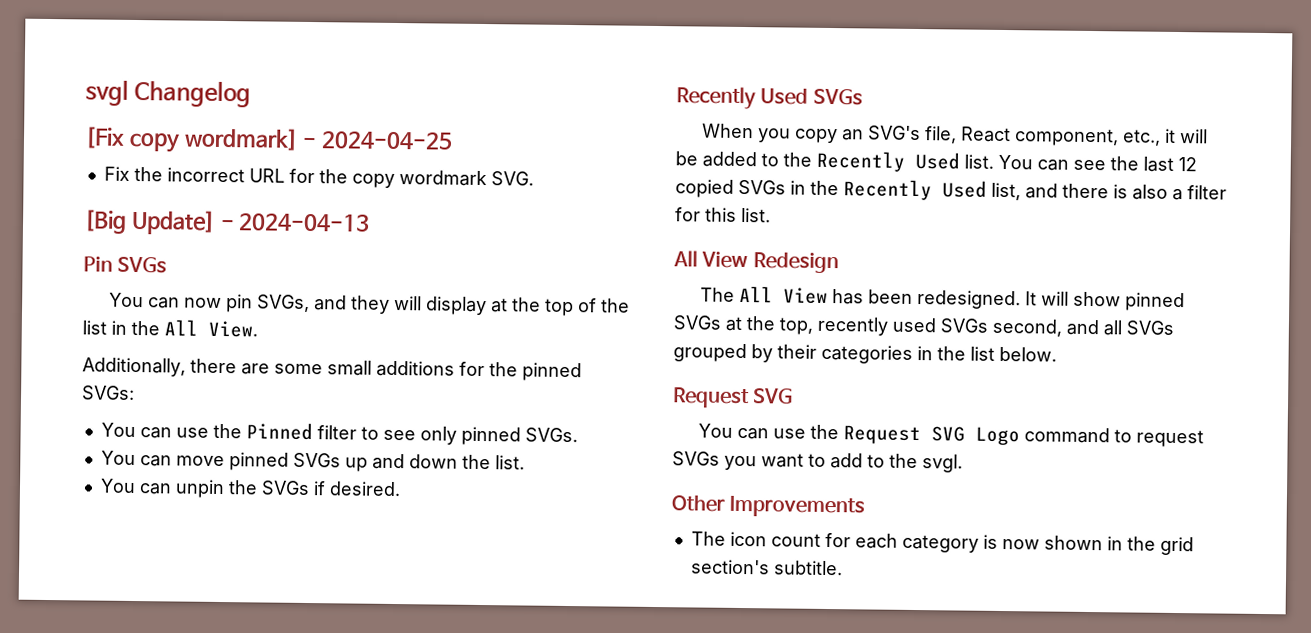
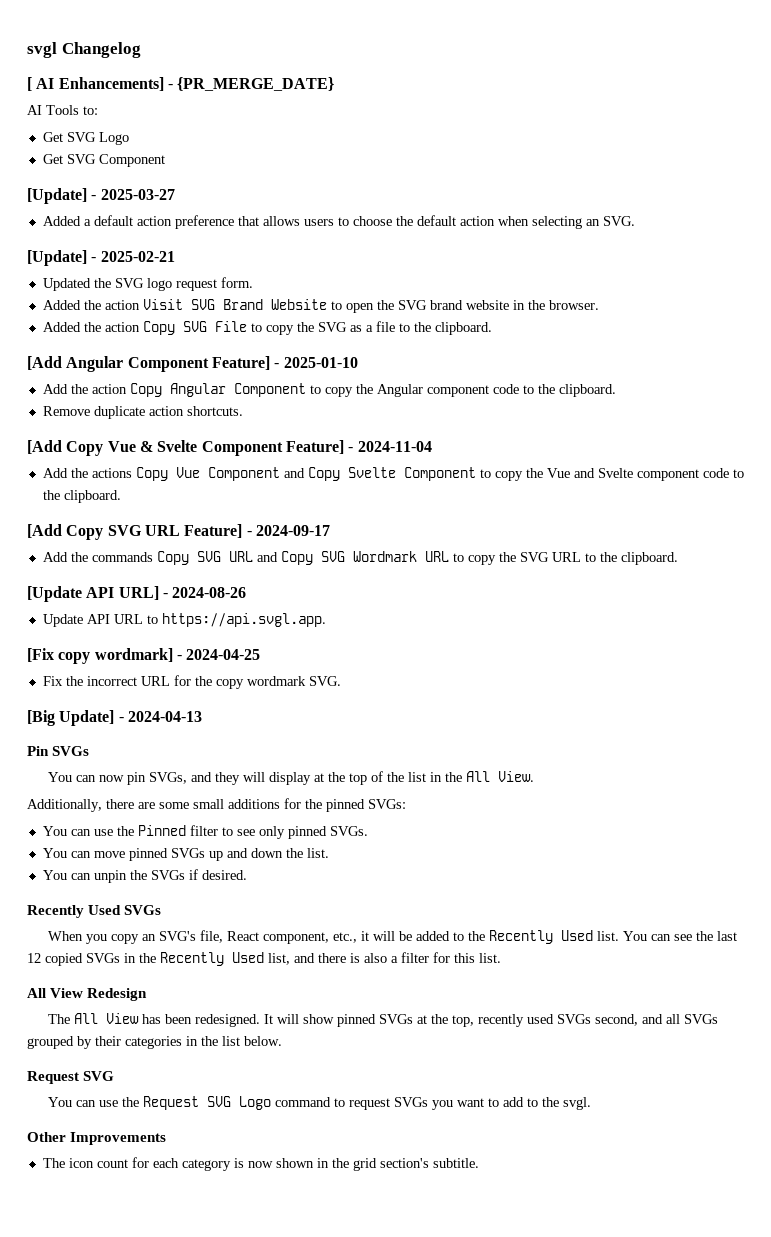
(252, 93) none -> [27,77,335,91] [27,105,98,115] [42,132,129,145] [42,154,165,167] [27,188,175,204] [42,215,635,229] [27,250,175,266] [42,277,253,291] [42,299,599,313] [42,321,492,335] [27,356,358,372] [42,383,616,397] [42,406,243,419] [27,440,432,456] [42,467,744,481] [42,490,121,503] [27,524,330,540] [42,551,678,565] [27,586,247,602] [42,613,326,627] // [ AI Enhancements] - {PR_MERGE_DATE} // AI Tools to: // Get SVG Logo // Get SVG Component // [Update] - 2025-03-27 // Added a default action preference that allows users to choose the default action when selecting an SVG. // [Update] - 2025-02-21 // Updated the SVG logo request form. // Added the action Visit SVG Brand Website to open the SVG brand website in the browser. // Added the action Copy SVG File to copy the SVG as a file to the clipboard. // [Add Angular Component Feature] - 2025-01-10 // Add the action Copy Angular Component to copy the Angular component code to the clipboard. // Remove duplicate action shortcuts. // [Add Copy Vue & Svelte Component Feature] - 2024-11-04 // Add the actions Copy Vue Component and Copy Svelte Component to copy the Vue and Svelte component code to the clipboard. // [Add Copy SVG URL Feature] - 2024-09-17 // Add the commands Copy SVG URL and Copy SVG Wordmark URL to copy the SVG URL to the clipboard. // [Update API URL] - 2024-08-26 // Update API URL to https://api.svgl.app.

